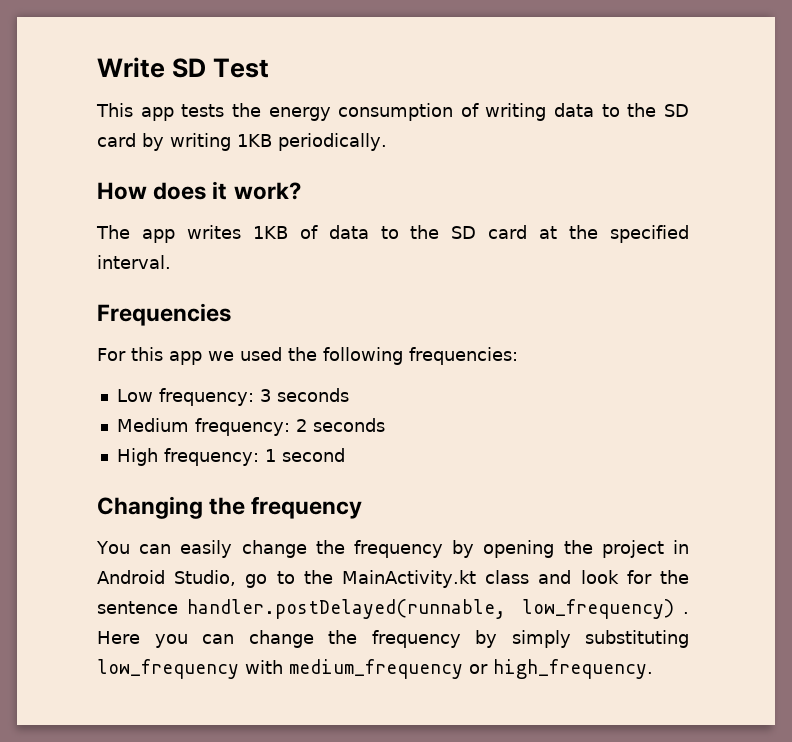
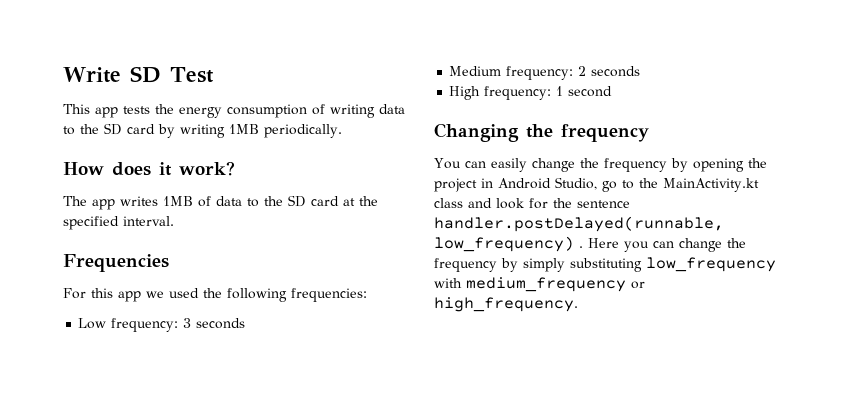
[237,134,272,147] 1KB -> [229,124,259,134] 1MB
[252,226,288,239] 1KB -> [163,196,193,206] 1MB

